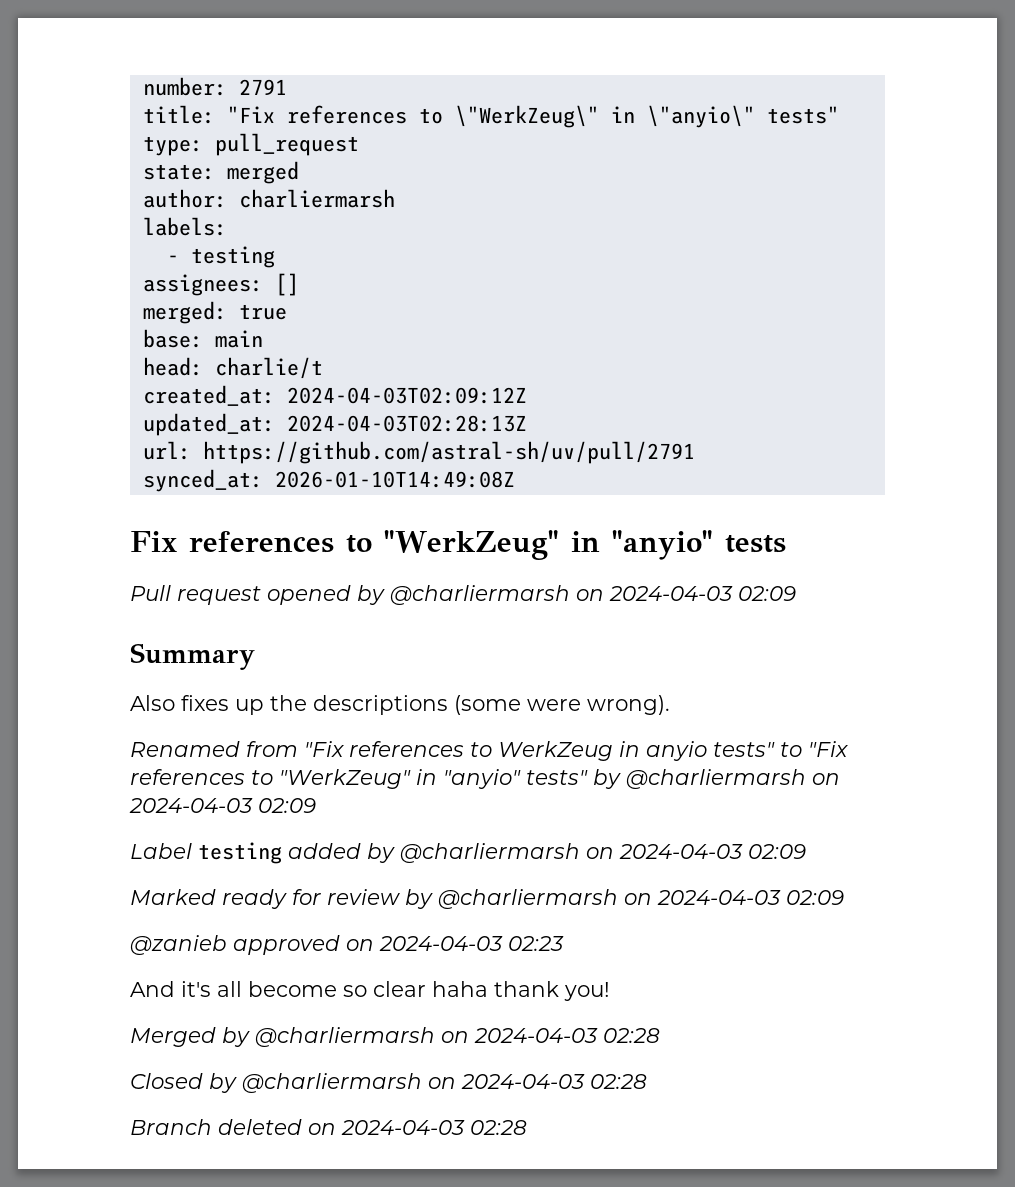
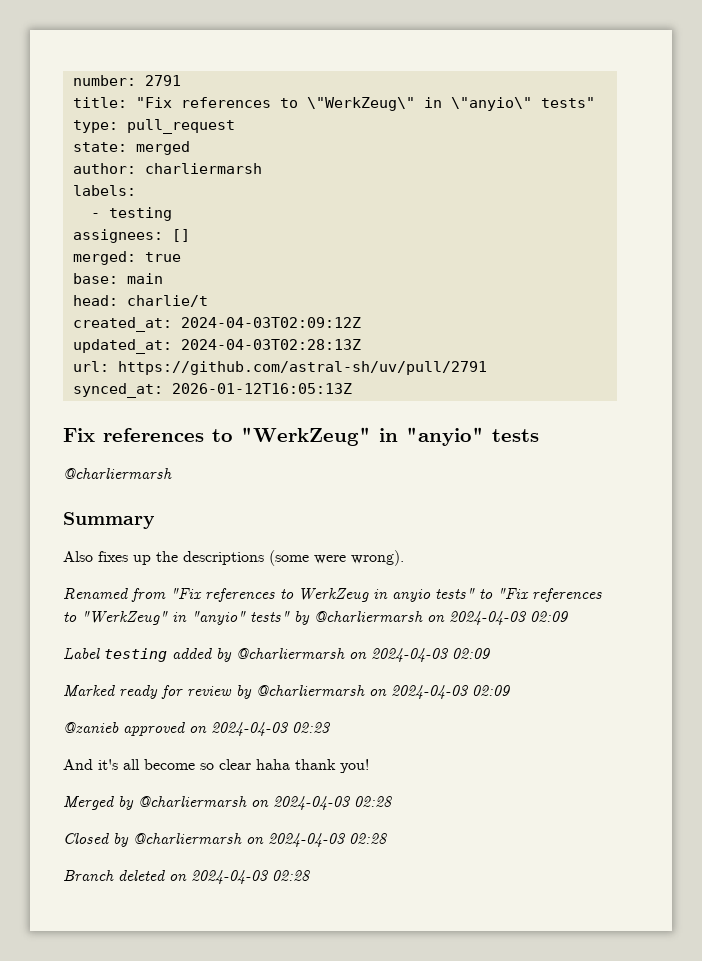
[274,471,515,488] 2026-01-10T14:49:08Z -> [171,383,352,394] 2026-01-12T16:05:13Z
[130,585,796,605] Pull request opened by @charliermarsh on 2024-04-03 02:09 -> [63,468,172,479] @charliermarsh

